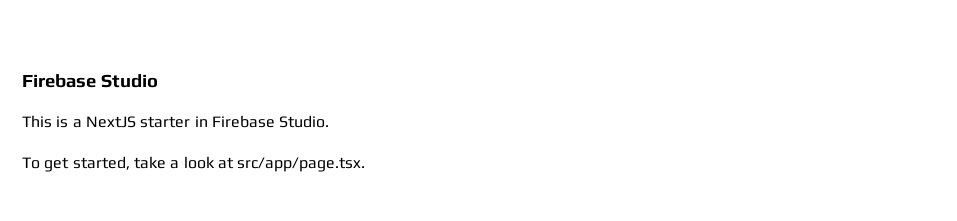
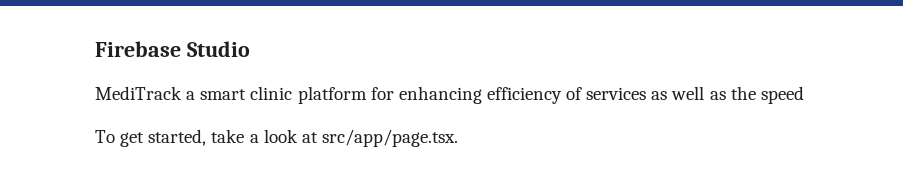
[22,115,330,128] This is a NextJS starter in Firebase Studio. -> [95,86,804,104] MediTrack a smart clinic platform for enhancing efficiency of services as well as the speed

